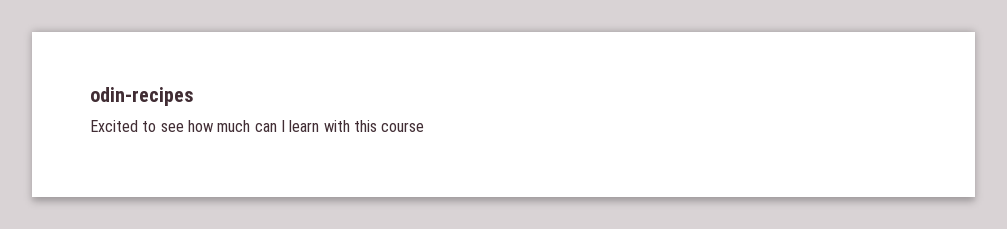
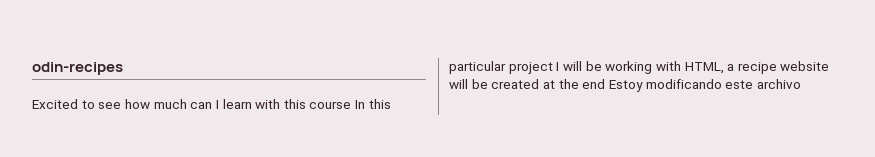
(425, 127) none -> [355,99,391,109] [449,61,830,74] [449,79,801,92] In this particular project I will be working with HTML, a recipe website will be created at the end Estoy modificando este archivo

